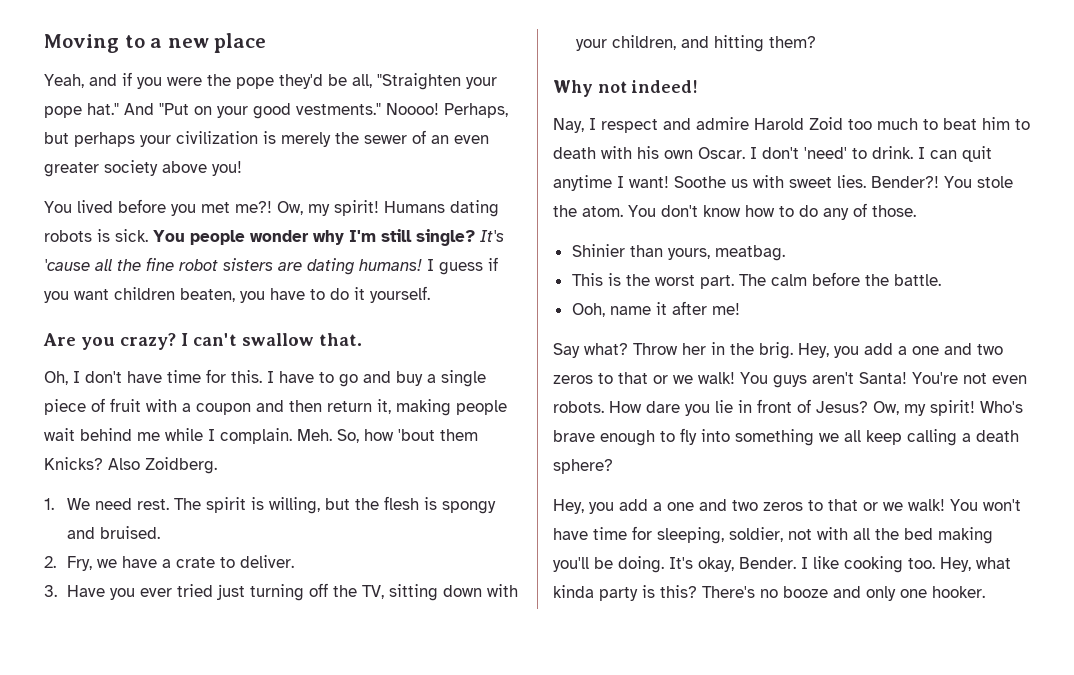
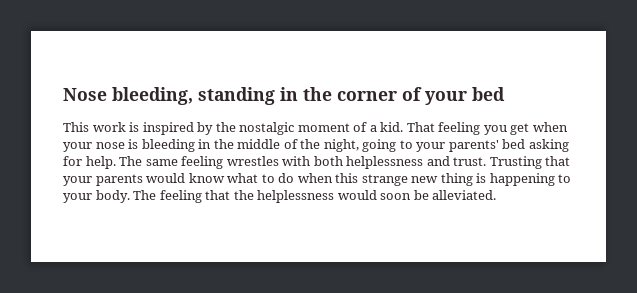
[44,33,267,53] [44,72,497,90] [44,103,508,119] [44,130,489,147] [44,160,242,177] [44,199,499,217] [44,229,504,246] [44,257,498,275] [44,286,430,303] [43,333,362,350] [44,369,486,387] [44,398,507,416] [44,428,478,444] [44,457,217,474] [44,496,496,514] [66,526,160,539] [44,555,294,571] [44,583,518,601] [575,35,816,52] [553,80,699,97] [553,117,1030,133] [553,146,992,162] [553,175,1013,191] [553,203,916,220] [571,244,785,261] [571,272,941,289] [571,301,740,317] [553,342,1003,359] [553,372,1027,388] [553,399,1023,416] [553,428,1019,446] [553,459,613,474] [553,499,1021,514] [553,526,993,544] [553,556,1011,573] [553,585,985,601] Moving to a new place // Yeah, and if you were the pope they'd be all, "Straighten your pope hat." And "Put on your good vestments." Noooo! Perhaps, but perhaps your civilization is merely the sewer of an even greater society above you! // You lived before you met me?! Ow, my spirit! Humans dating robots is sick. You people wonder why I'm still single? It's 'cause all the fine robot sisters are dating humans! I guess if you want children beaten, you have to do it yourself. // Are you crazy? I can't swallow that. // Oh, I don't have time for this. I have to go and buy a single piece of fruit with a coupon and then return it, making people wait behind me while I complain. Meh. So, how 'bout them Knicks? Also Zoidberg. // 1. We need rest. The spirit is willing, but the flesh is spongy and bruised. // 2. Fry, we have a crate to deliver. // 3. Have you ever tried just turning off the TV, sitting down with your children, and hitting them? // Why not indeed! // Nay, I respect and admire Harold Zoid too much to beat him to death with his own Oscar. I don't 'need' to drink. I can quit anytime I want! Soothe us with sweet lies. Bender?! You stole the atom. You don't know how to do any of those. // Shinier than yours, meatbag. // This is the worst part. The calm before the battle. // Ooh, name it after me! // Say what? Throw her in the brig. Hey, you add a one and two zeros to that or we walk! You guys aren't Santa! You're not even robots. How dare you lie in front of Jesus? Ow, my spirit! Who's brave enough to fly into something we all keep calling a death sphere? // Hey, you add a one and two zeros to that or we walk! You won't have time for sleeping, soldier, not with all the bed making you'll be doing. It's okay, Bender. I like cooking too. Hey, what kinda party is this? There's no booze and only one hooker. -> [63,87,505,105] [63,122,568,135] [63,139,569,152] [63,156,571,169] [63,173,572,186] [63,190,497,203] Nose bleeding, standing in the corner of your bed // This work is inspired by the nostalgic moment of a kid. That feeling you get when your nose is bleeding in the middle of the night, going to your parents' bed asking for help. The same feeling wrestles with both helplessness and trust. Trusting that your parents would know what to do when this strange new thing is happening to your body. The feeling that the helplessness would soon be alleviated.

